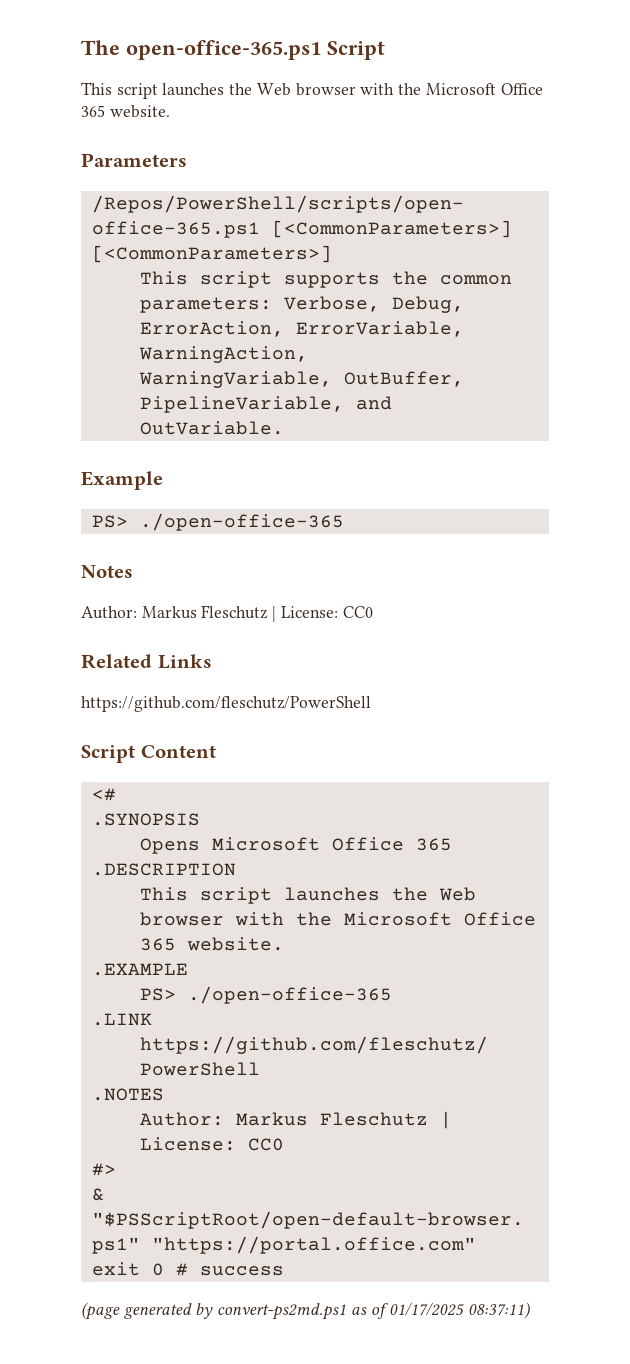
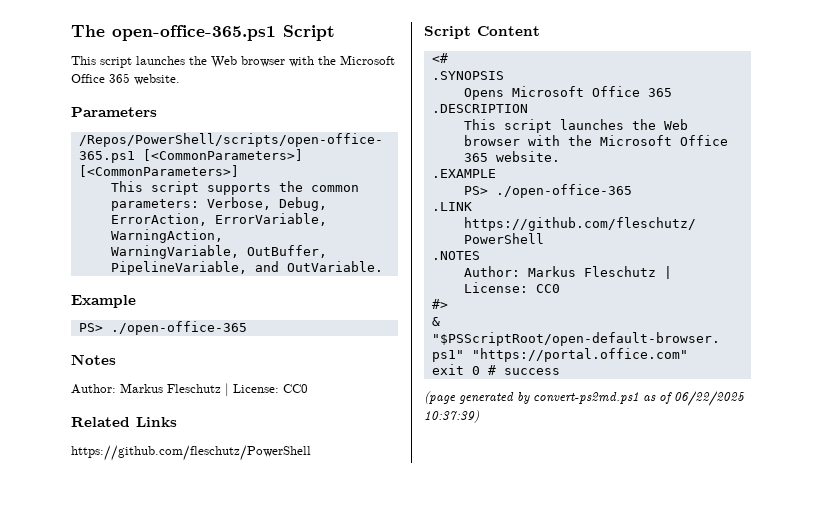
[389,1302,531,1319] 01/17/2025 08:37:11) -> [674,391,745,406] [424,410,479,423] 06/22/2025 10:37:39)

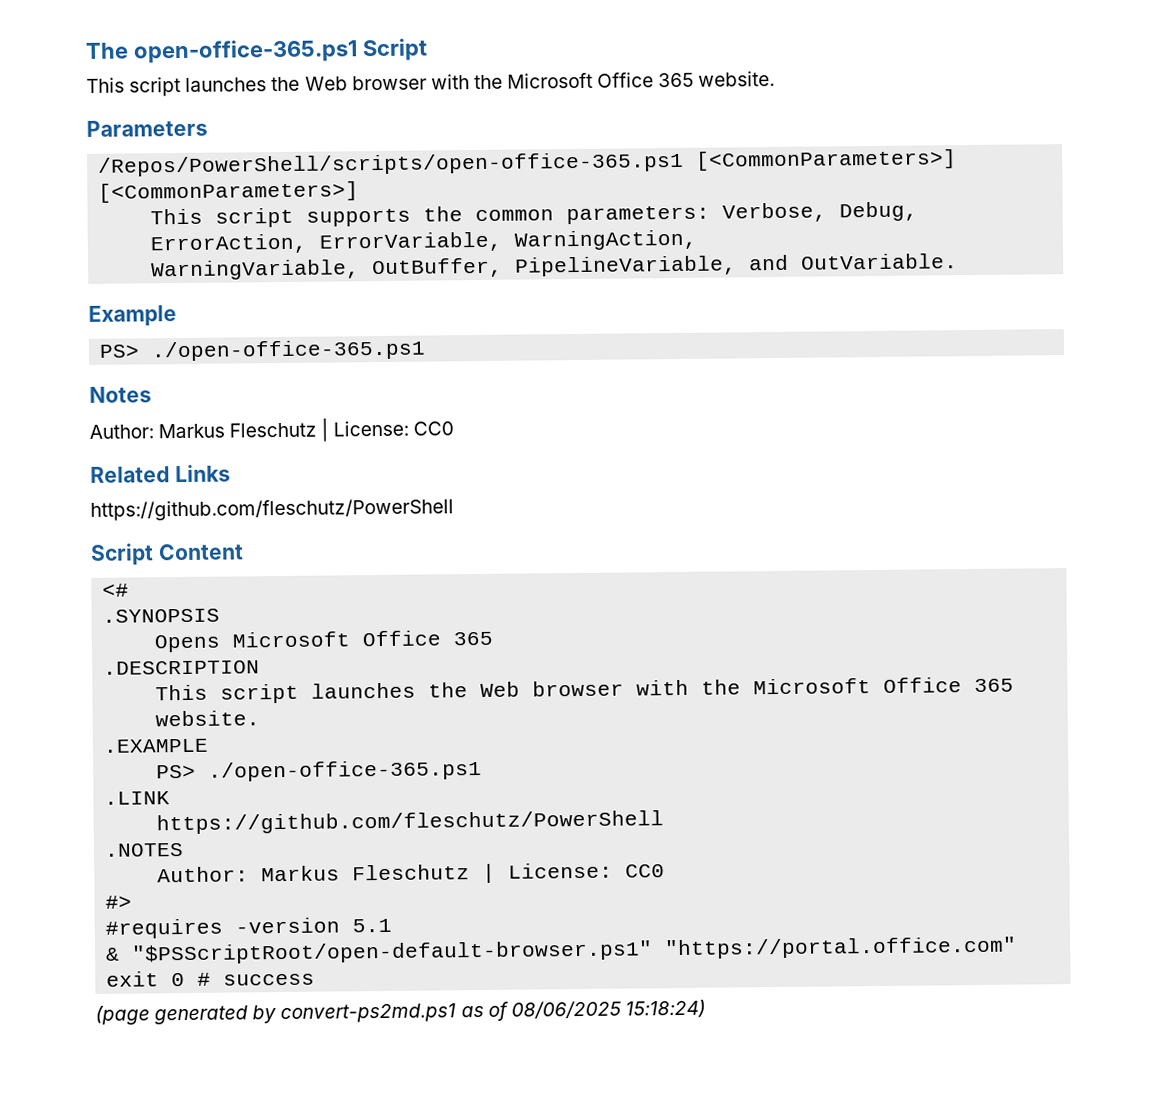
[110,321,247,335] ./open-office-365 -> [151,339,427,362] ./open-office-365.ps1
[495,184,632,198] ./open-office-365 -> [208,759,483,782] ./open-office-365.ps1
(448, 304) none -> [105,917,393,939] // #requires -version 5.1
[674,391,745,406] [424,410,479,423] 06/22/2025 10:37:39) -> [510,999,706,1019] 08/06/2025 15:18:24)

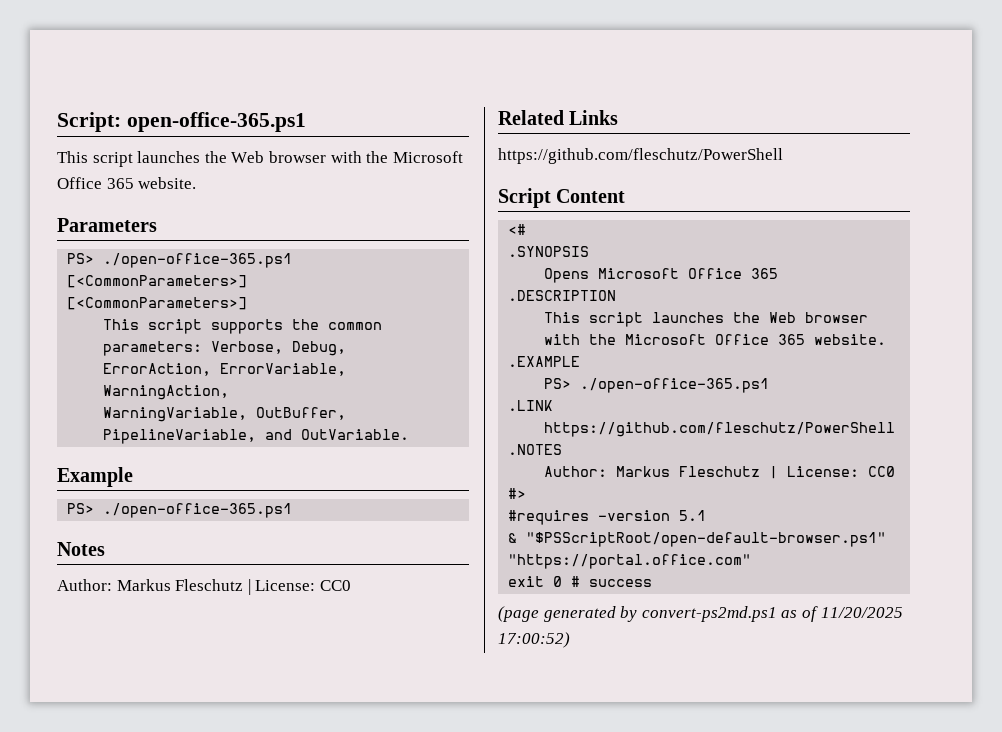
[85,42,129,59] The -> [57,112,121,132] Script:
[361,38,428,62] Script -> (306, 122) none
[98,151,685,177] /Repos/PowerShell/scripts/open-office-365.ps1 -> [67,253,293,268] PS> ./open-office-365.ps1
[510,999,706,1019] 08/06/2025 15:18:24) -> [820,607,903,618] [498,632,570,648] 11/20/2025 17:00:52)

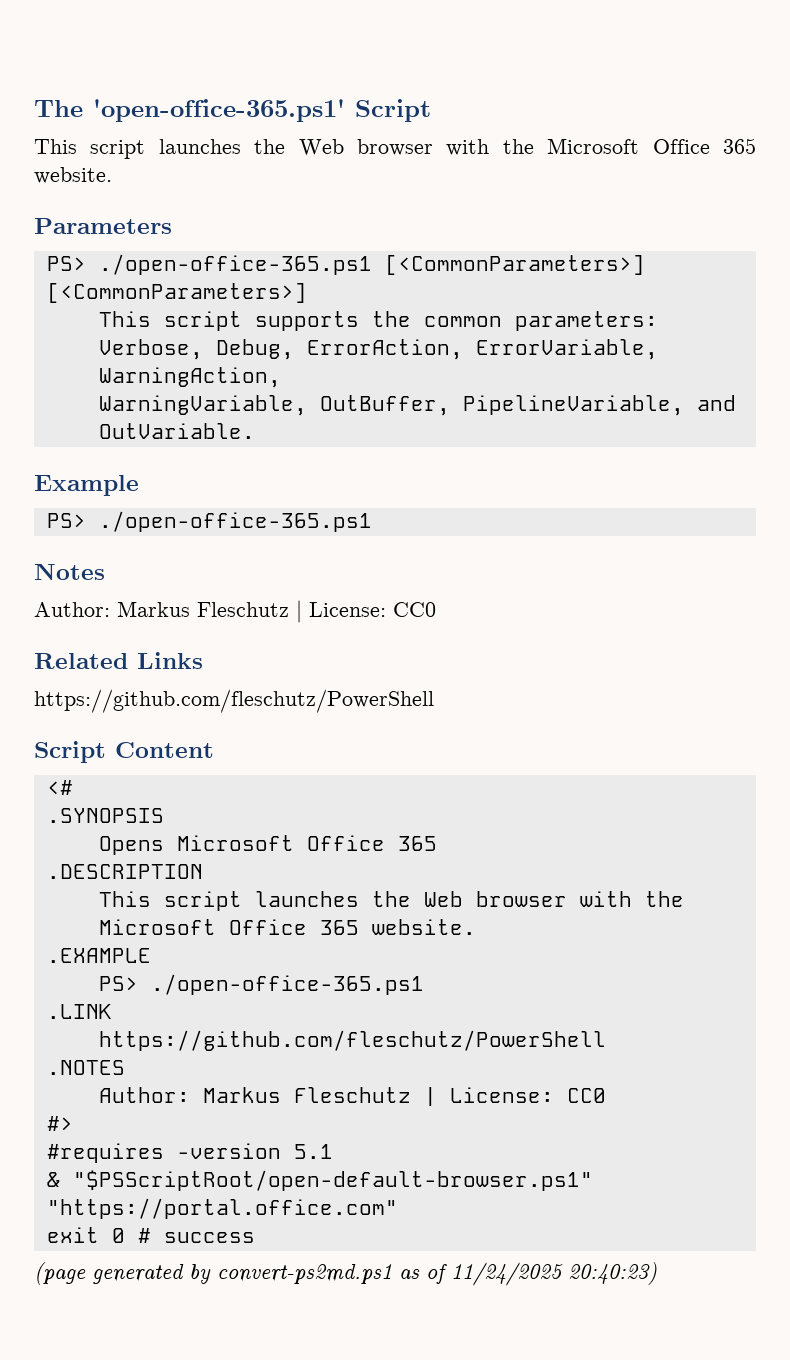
[57,112,306,132] Script: open-office-365.ps1 -> [34,99,431,122] The 'open-office-365.ps1' Script
[820,607,903,618] [498,632,570,648] 11/20/2025 17:00:52) -> [451,1262,657,1286] 11/24/2025 20:40:23)

